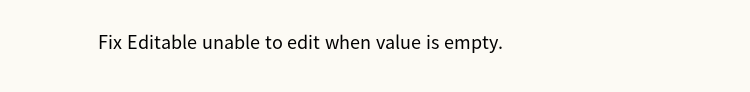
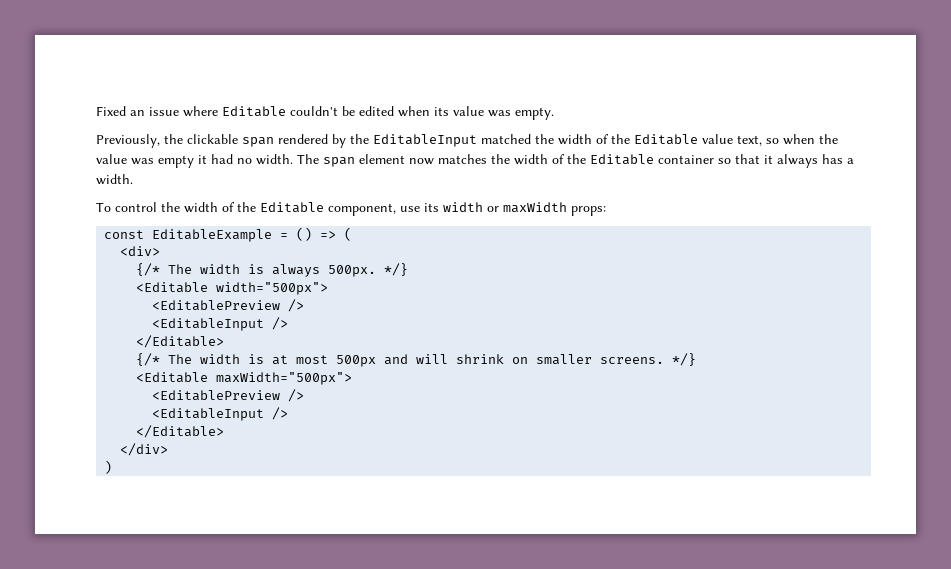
[98,34,503,53] Fix Editable unable to edit when value is empty. -> [96,106,554,120] [96,134,838,148] [96,154,854,168] [96,174,133,185] [96,202,606,216] [104,227,353,242] [120,246,161,256] [136,263,409,277] [136,282,329,295] [152,299,305,312] [152,317,289,331] [136,335,225,348] [136,353,697,367] [136,372,353,385] [152,389,305,402] [152,407,289,421] [136,425,225,438] [120,443,169,456] [104,460,113,474] Fixed an issue where Editable couldn't be edited when its value was empty. // Previously, the clickable span rendered by the EditableInput matched the width of the Editable value text, so when the value was empty it had no width. The span element now matches the width of the Editable container so that it always has a width. // To control the width of the Editable component, use its width or maxWidth props: // const EditableExample = () => ( // <div> // {/* The width is always 500px. */} // <Editable width="500px"> // <EditablePreview /> // <EditableInput /> // </Editable> // {/* The width is at most 500px and will shrink on smaller screens. */} // <Editable maxWidth="500px"> // <EditablePreview /> // <EditableInput /> // </Editable> // </div> // )

